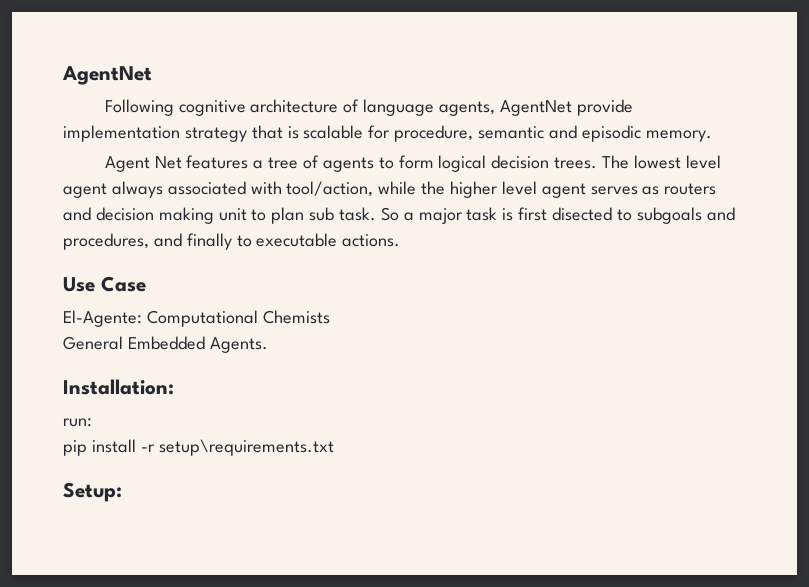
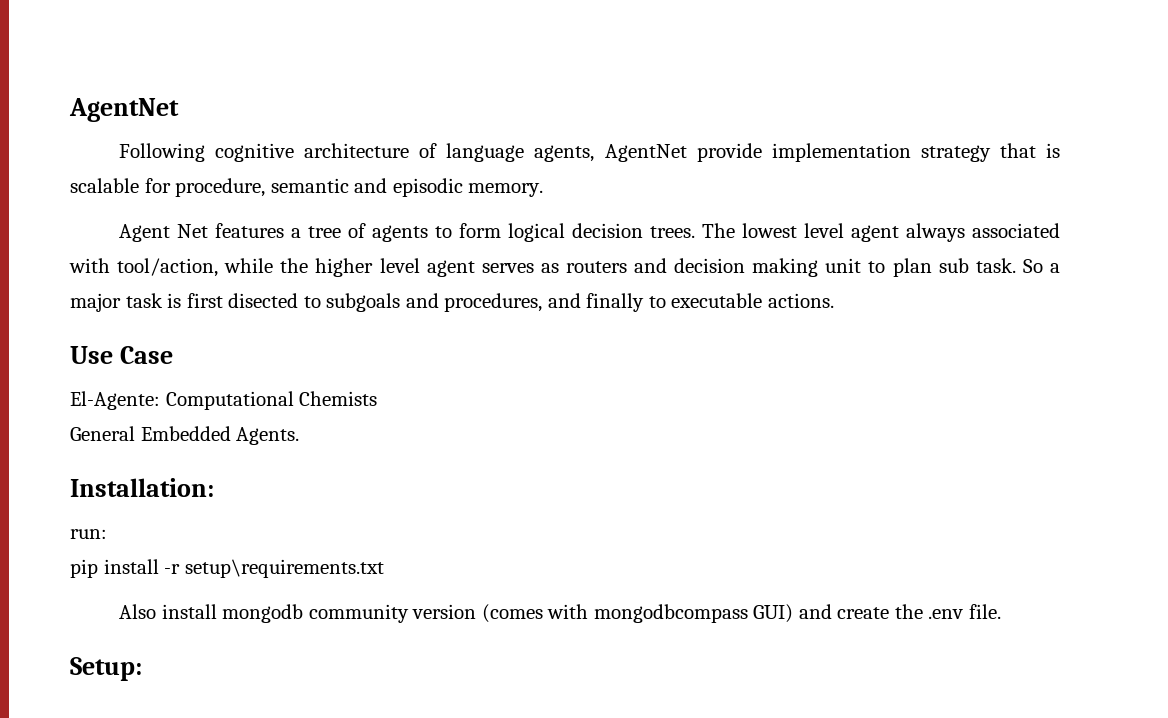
(334, 447) none -> [118,604,1001,623] // Also install mongodb community version (comes with mongodbcompass GUI) and create the .env file.

